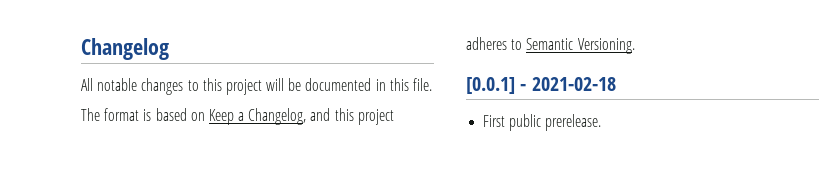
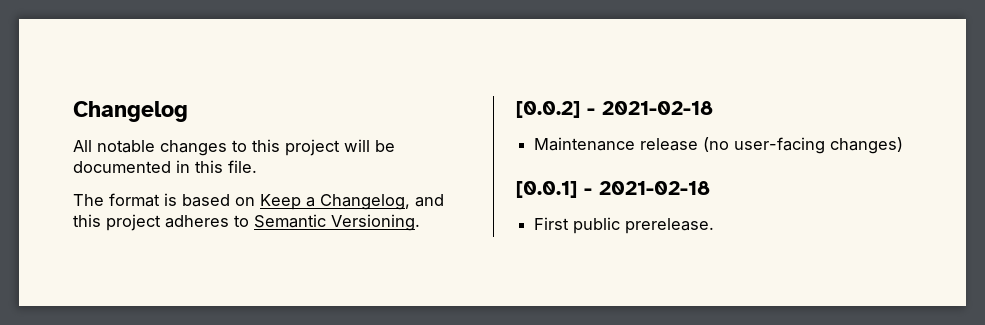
(635, 46) none -> [516,101,713,118] [534,137,904,154] // [0.0.2] - 2021-02-18 // Maintenance release (no user-facing changes)

